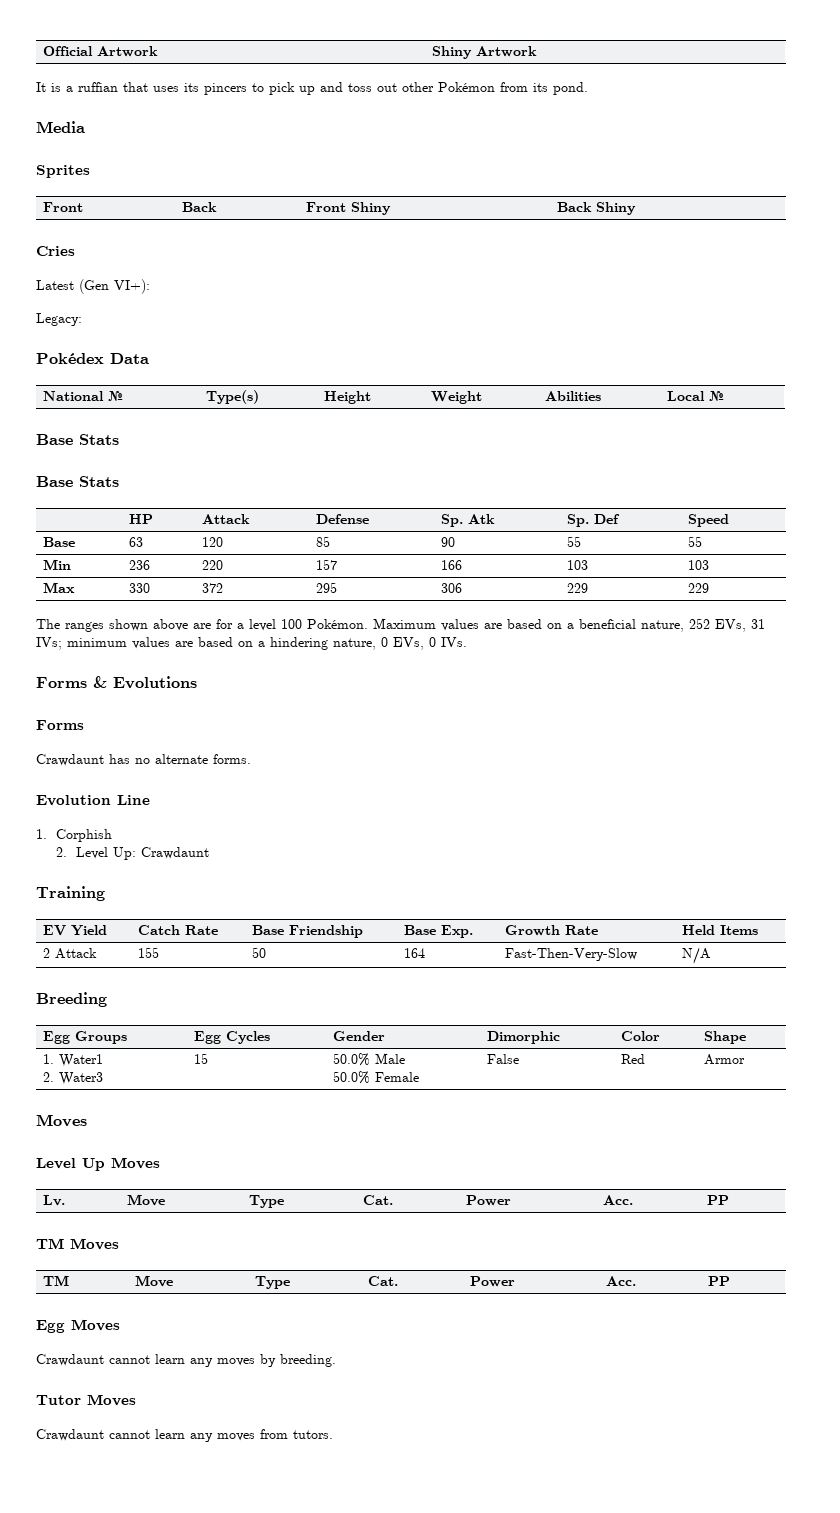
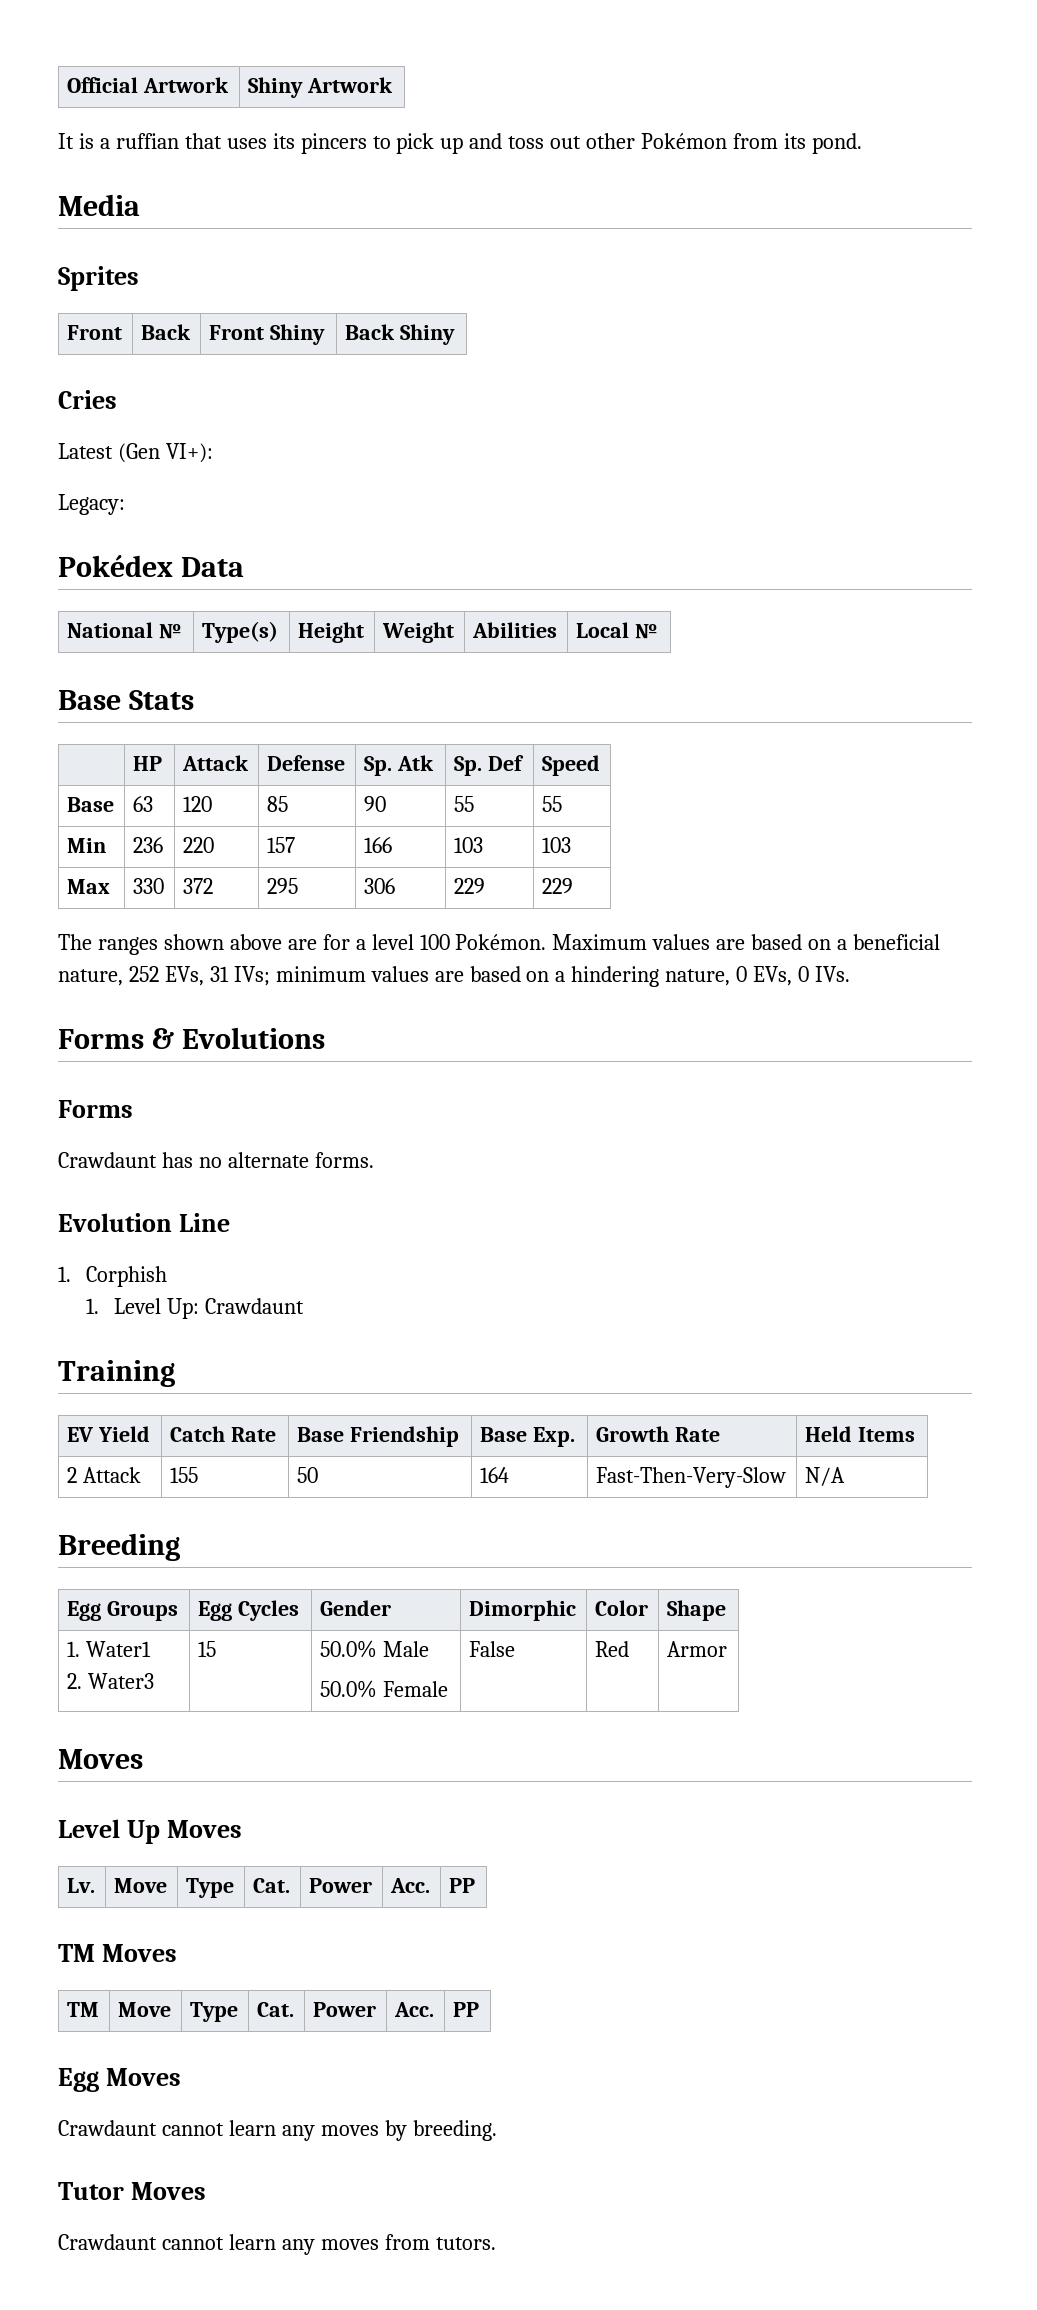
[36,476,119,487] // Base Stats -> (194, 700) none
[55,847,67,857] 2. -> [86,1298,100,1314] 1.

